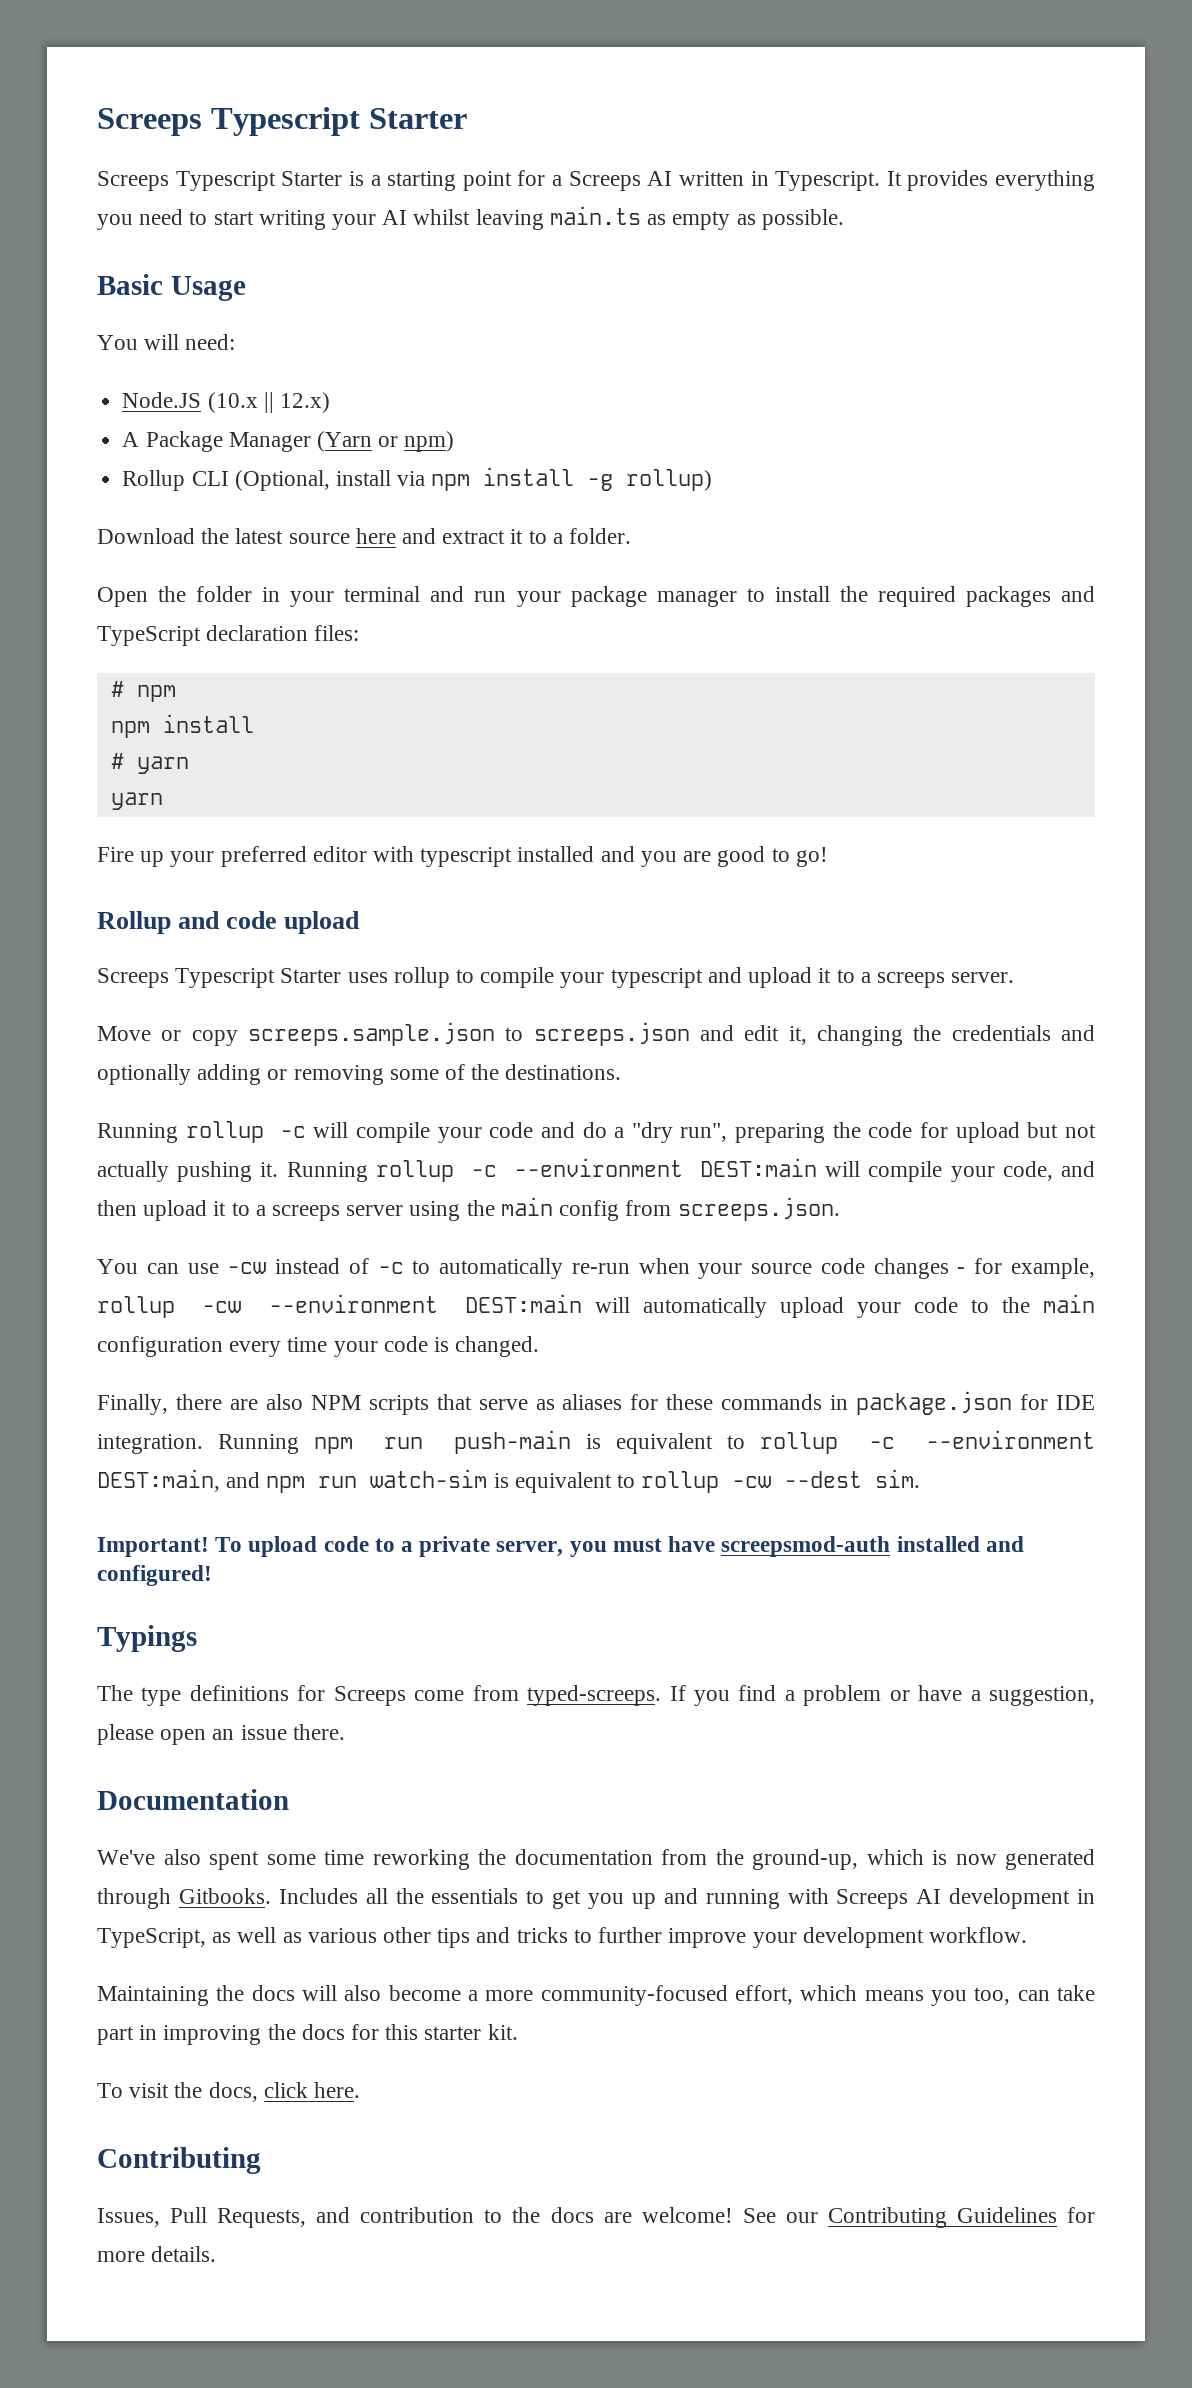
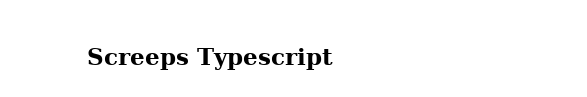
[97,107,467,136] [97,170,1095,191] [97,206,844,230] [97,274,246,301] [97,334,236,350] [122,392,330,413] [122,431,455,452] [122,467,713,491] [97,528,632,544] [97,586,1095,607] [97,625,360,646] [110,681,176,702] [110,714,254,738] [110,753,189,774] [110,792,163,810] [97,846,828,867] [97,911,361,934] [97,967,1015,988] [97,1022,1096,1046] [97,1064,622,1085] [97,1121,1097,1143] [97,1158,1095,1182] [97,1197,840,1221] [97,1258,1095,1279] [97,1294,1095,1318] [97,1336,540,1357] [97,1391,1095,1415] [97,1430,1095,1454] [97,1469,921,1493] [97,1536,1024,1557] [97,1565,212,1586] [97,1625,197,1652] [97,1685,1095,1706] [97,1724,345,1745] [97,1789,289,1810] [97,1849,1095,1870] [97,1888,1095,1909] [97,1927,1027,1948] [97,1985,1095,2006] [97,2024,518,2045] [97,2082,361,2102] [97,2147,261,2174] [97,2207,1095,2228] [97,2246,217,2262] Screeps Typescript Starter // Screeps Typescript Starter is a starting point for a Screeps AI written in Typescript. It provides everything you need to start writing your AI whilst leaving main.ts as empty as possible. // Basic Usage // You will need: // Node.JS (10.x || 12.x) // A Package Manager (Yarn or npm) // Rollup CLI (Optional, install via npm install -g rollup) // Download the latest source here and extract it to a folder. // Open the folder in your terminal and run your package manager to install the required packages and TypeScript declaration files: // # npm // npm install // # yarn // yarn // Fire up your preferred editor with typescript installed and you are good to go! // Rollup and code upload // Screeps Typescript Starter uses rollup to compile your typescript and upload it to a screeps server. // Move or copy screeps.sample.json to screeps.json and edit it, changing the credentials and optionally adding or removing some of the destinations. // Running rollup -c will compile your code and do a "dry run", preparing the code for upload but not actually pushing it. Running rollup -c --environment DEST:main will compile your code, and then upload it to a screeps server using the main config from screeps.json. // You can use -cw instead of -c to automatically re-run when your source code changes - for example, rollup -cw --environment DEST:main will automatically upload your code to the main configuration every time your code is changed. // Finally, there are also NPM scripts that serve as aliases for these commands in package.json for IDE integration. Running npm run push-main is equivalent to rollup -c --environment DEST:main, and npm run watch-sim is equivalent to rollup -cw --dest sim. // Important! To upload code to a private server, you must have screepsmod-auth installed and configured! // Typings // The type definitions for Screeps come from typed-screeps. If you find a problem or have a suggestion, please open an issue there. // Documentation // We've also spent some time reworking the documentation from the ground-up, which is now generated through Gitbooks. Includes all the essentials to get you up and running with Screeps AI development in TypeScript, as well as various other tips and tricks to further improve your development workflow. // Maintaining the docs will also become a more community-focused effort, which means you too, can take part in improving the docs for this starter kit. // To visit the docs, click here. // Contributing // Issues, Pull Requests, and contribution to the docs are welcome! See our Contributing Guidelines for more details. -> [87,48,333,70] Screeps Typescript

